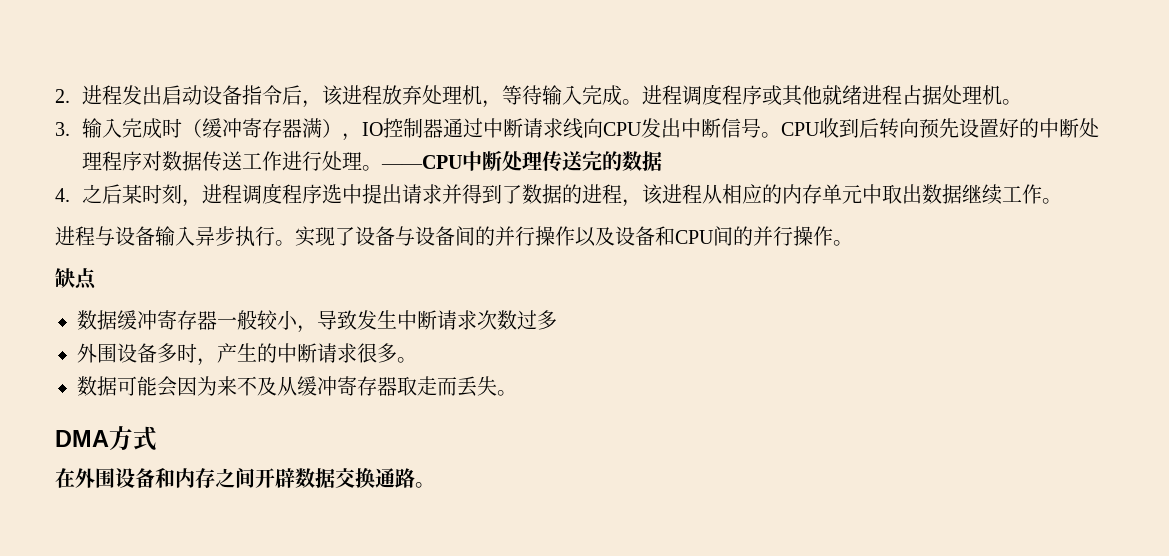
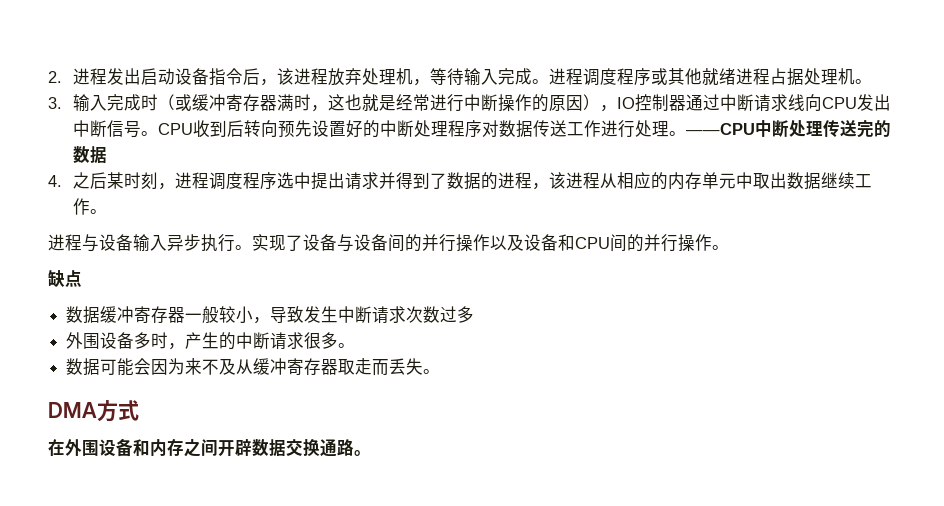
(202, 128) none -> [174,94,192,111] 或
(322, 128) none -> [293,94,583,112] 时，这也就是经常进行中断操作的原因

